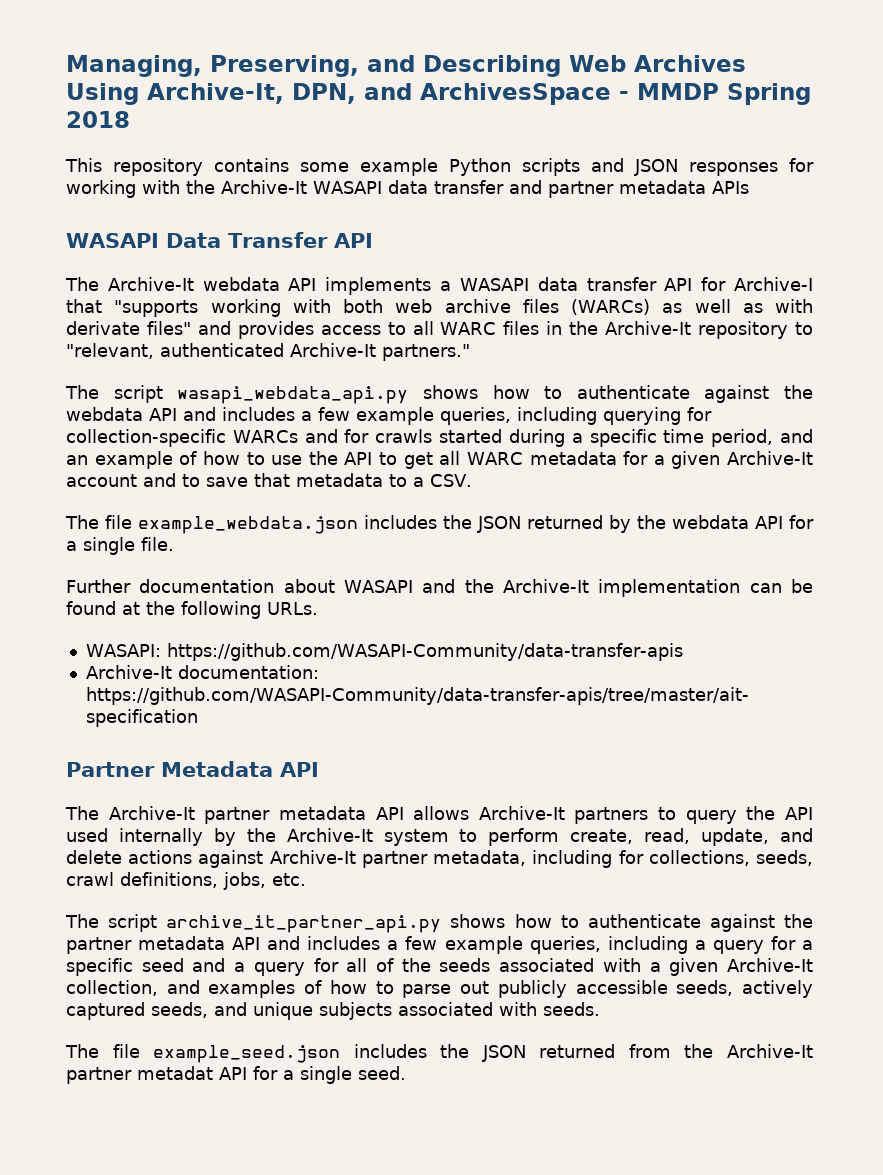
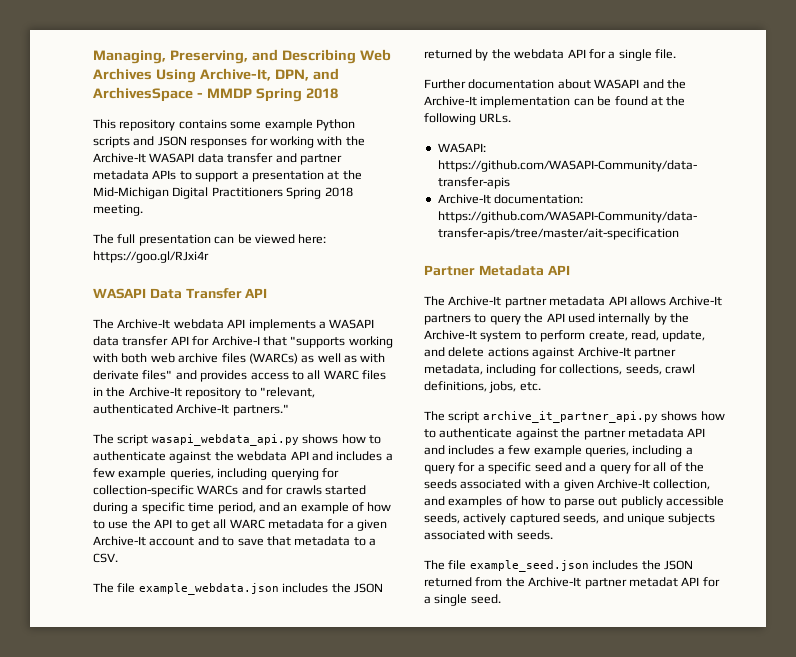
(749, 187) none -> [179,170,362,182] [93,187,353,199] [93,204,143,216] [93,234,327,246] [93,251,209,263] to support a presentation at the Mid-Michigan Digital Practitioners Spring 2018 meeting. // The full presentation can be viewed here: https://goo.gl/RJxi4r

